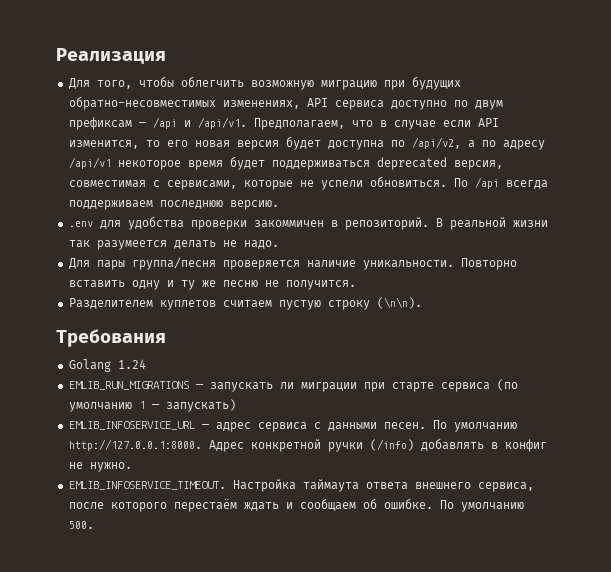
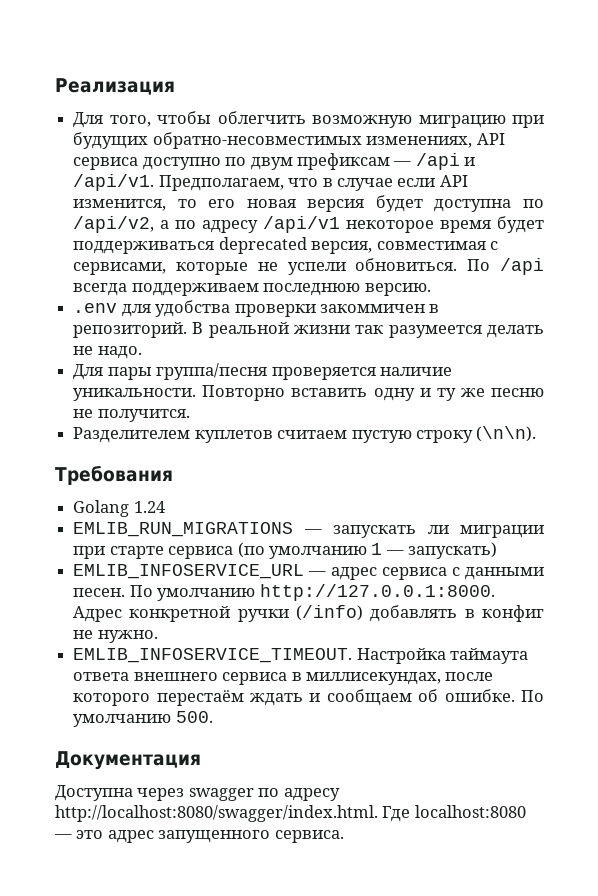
[477,482,534,492] сервиса, -> [222,672,441,685] сервиса в миллисекундах,
(94, 525) none -> [55,751,201,770] [55,785,340,801] [55,805,526,822] [54,830,344,843] // Документация // Доступна через swagger по адресу http://localhost:8080/swagger/index.html. Где localhost:8080 — это адрес запущенного сервиса.

